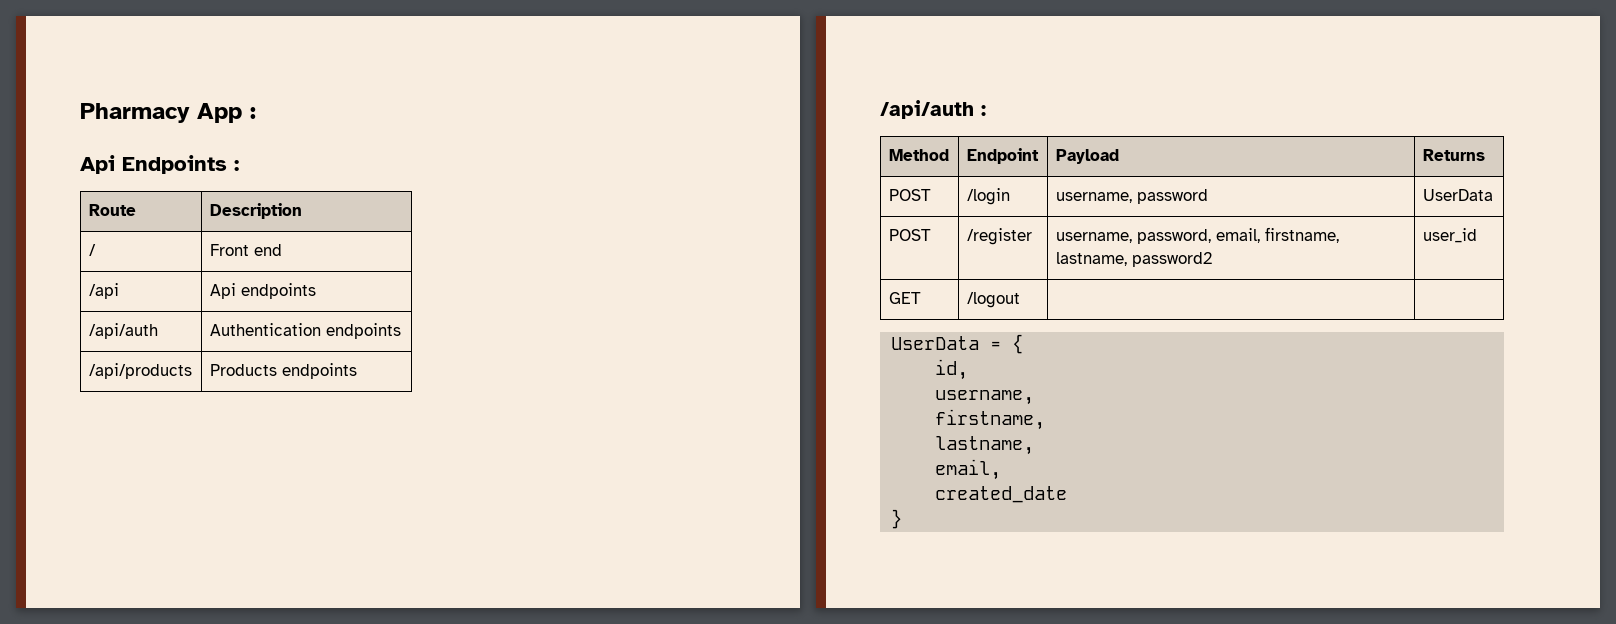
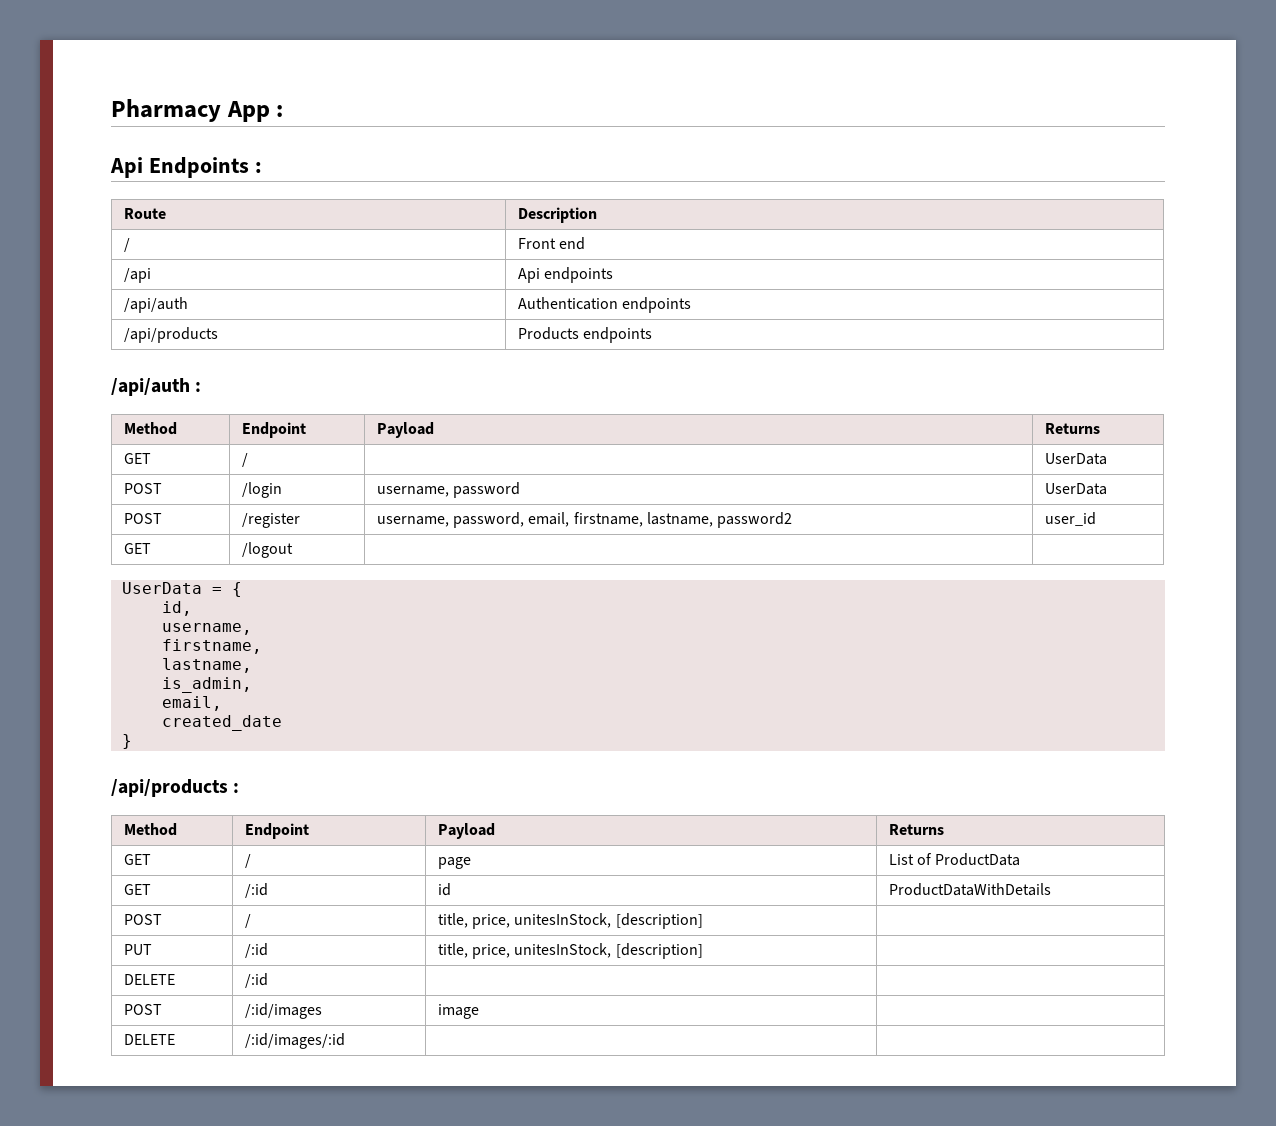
(1485, 155) none -> [123,453,151,464] [241,453,248,467] [1044,453,1107,465] // GET | / | | UserData
(1035, 445) none -> [161,677,252,693] // is_admin,
(903, 519) none -> [111,779,240,797] [123,823,177,836] [244,823,309,839] [437,823,495,839] [888,824,944,835] [123,854,151,865] [244,854,251,868] [437,857,471,869] [888,853,1021,866] [123,884,151,895] [244,883,268,898] [437,883,451,896] [888,883,1051,896] [123,914,162,925] [244,914,251,928] [437,913,703,929] [123,944,152,955] [244,943,268,958] [437,943,703,959] [123,974,175,985] [244,973,268,988] [123,1004,162,1015] [244,1003,322,1019] [437,1004,479,1019] [123,1034,175,1045] [244,1033,345,1049] // /api/products : // Method | Endpoint | Payload | Returns // GET | / | page | List of ProductData // GET | /:id | id | ProductDataWithDetails // POST | / | title, price, unitesInStock, [description] | // PUT | /:id | title, price, unitesInStock, [description] | // DELETE | /:id | | // POST | /:id/images | image | // DELETE | /:id/images/:id | |

